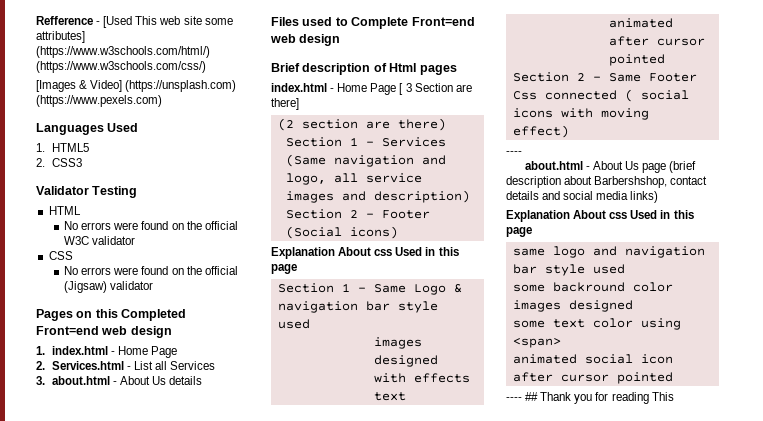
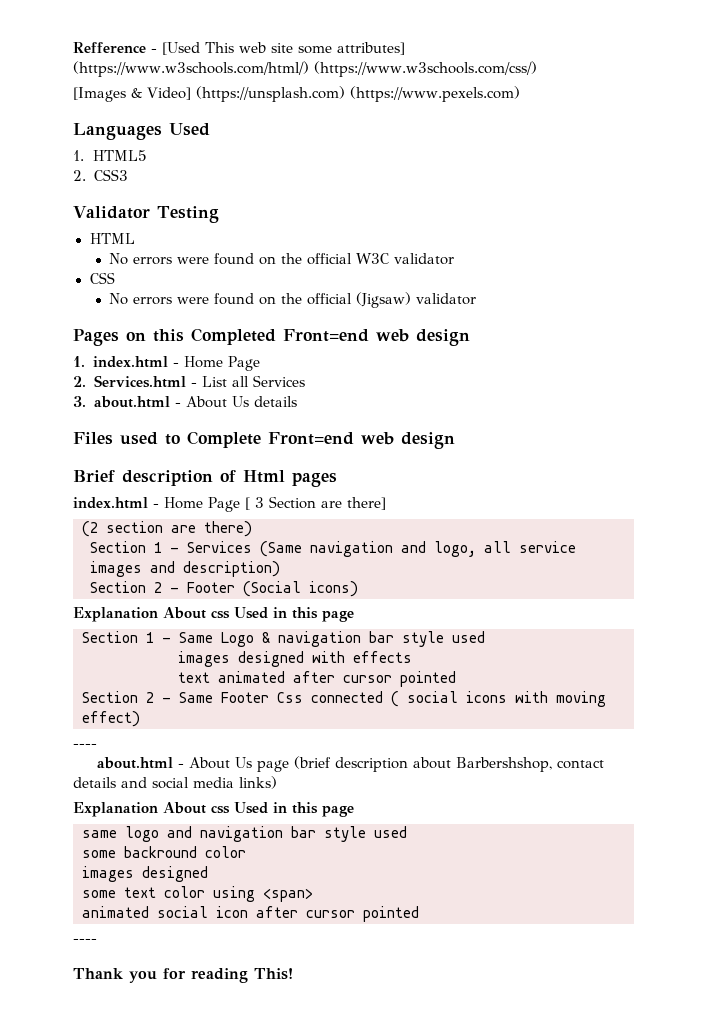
[525,392,539,401] ## -> (97, 940) //
[651,392,674,401] This -> [254,968,293,980] This!

